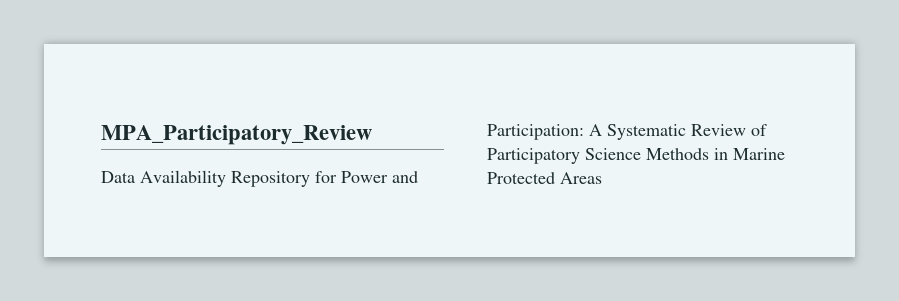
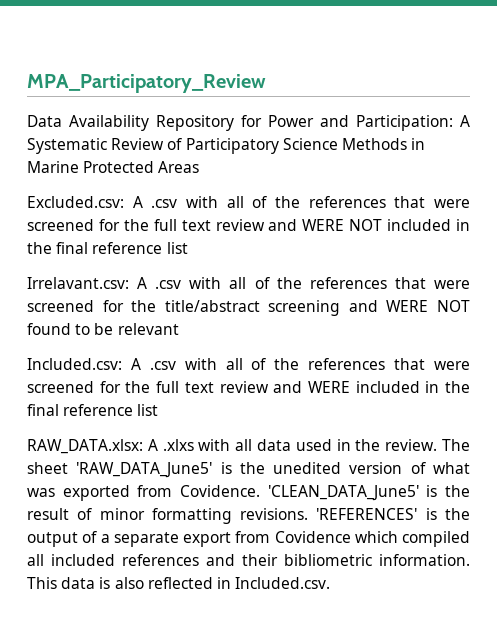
(602, 178) none -> [27,196,470,208] [27,219,470,231] [27,242,188,254] [27,277,470,289] [27,300,470,316] [27,323,179,335] [27,358,471,370] [27,381,470,393] [27,404,159,416] [27,439,471,454] [27,462,470,478] [27,485,470,501] [27,508,470,524] [27,531,470,547] [27,554,470,566] [27,577,331,589] // Excluded.csv: A .csv with all of the references that were screened for the full text review and WERE NOT included in the final reference list // Irrelavant.csv: A .csv with all of the references that were screened for the title/abstract screening and WERE NOT found to be relevant // Included.csv: A .csv with all of the references that were screened for the full text review and WERE included in the final reference list // RAW_DATA.xlsx: A .xlxs with all data used in the review. The sheet 'RAW_DATA_June5' is the unedited version of what was exported from Covidence. 'CLEAN_DATA_June5' is the result of minor formatting revisions. 'REFERENCES' is the output of a separate export from Covidence which compiled all included references and their bibliometric information. This data is also reflected in Included.csv.

